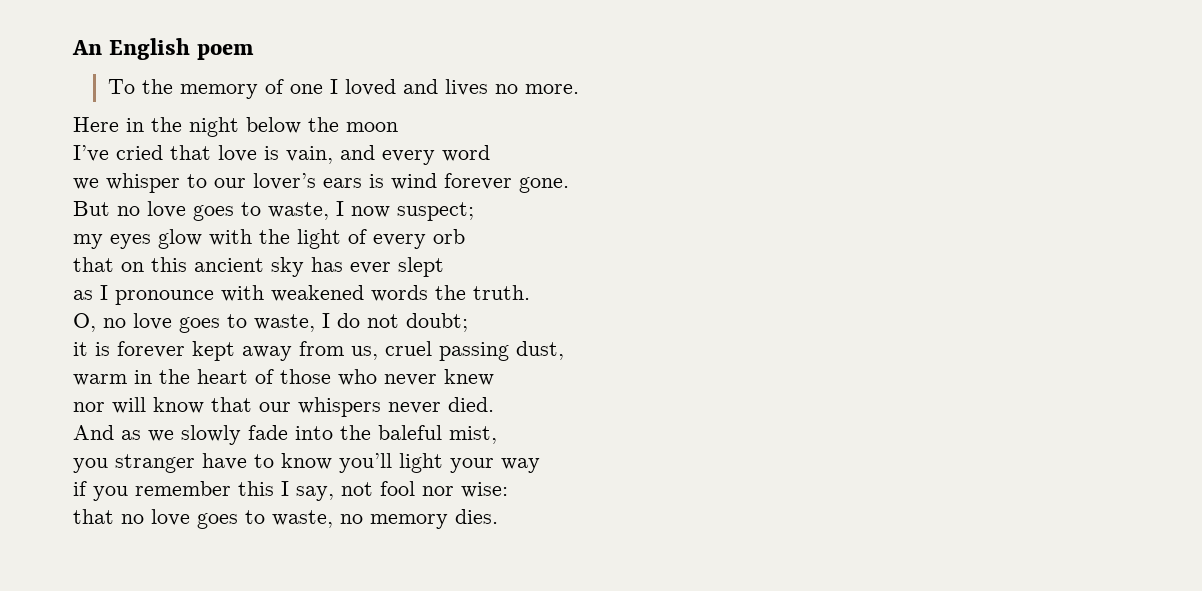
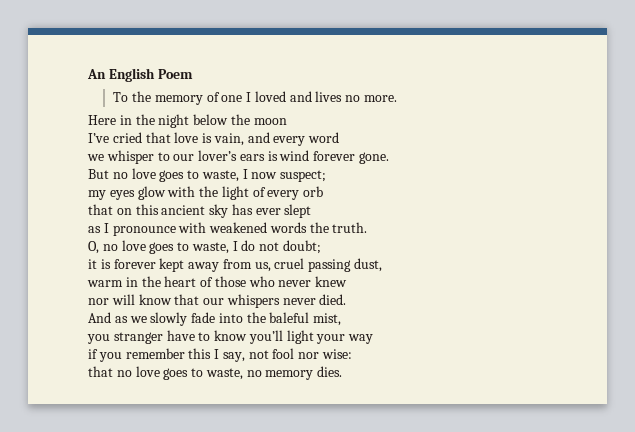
[197,44,255,60] poem -> [157,69,193,79] Poem

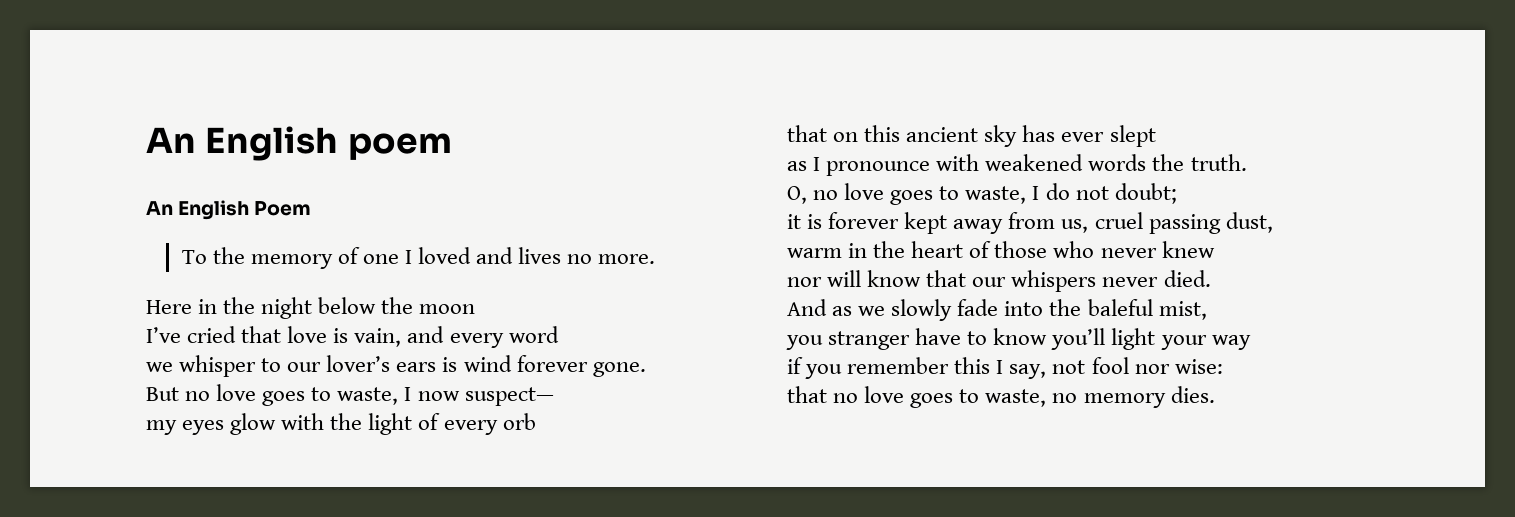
[87,68,155,82] An English -> [146,126,452,161] [146,200,250,220] An English poem // An English
[280,170,327,182] suspect; -> [464,387,554,406] suspect—

